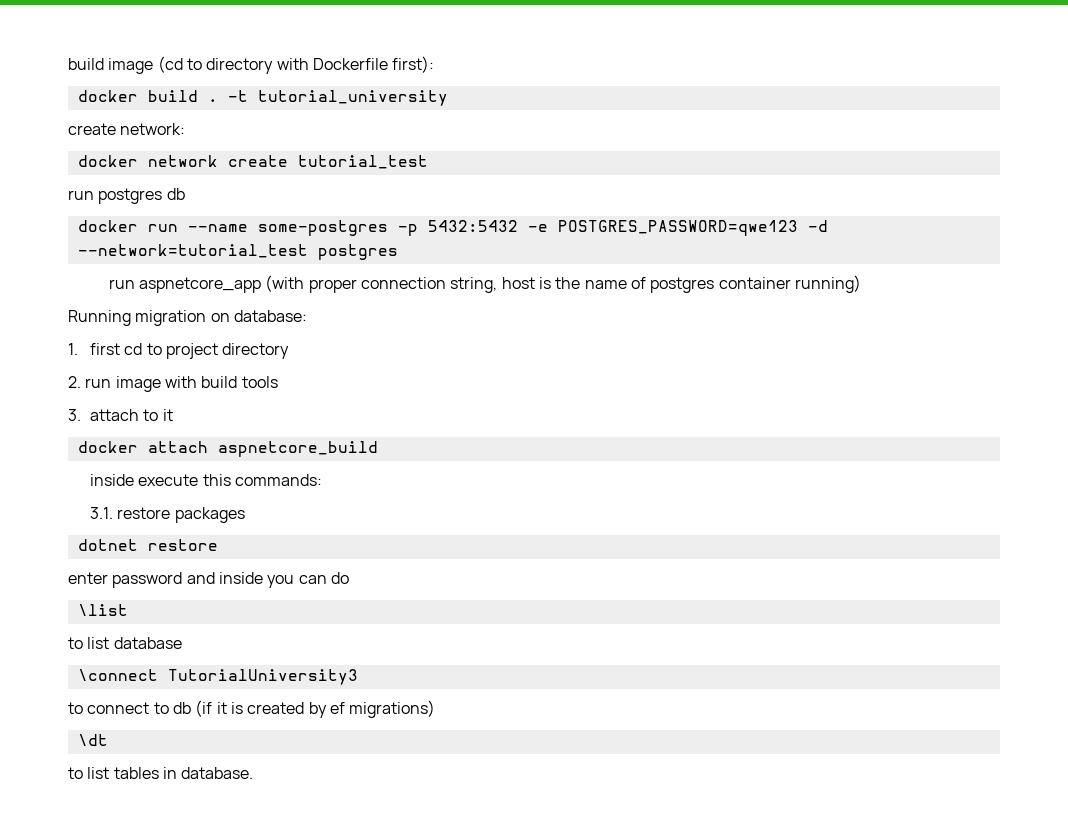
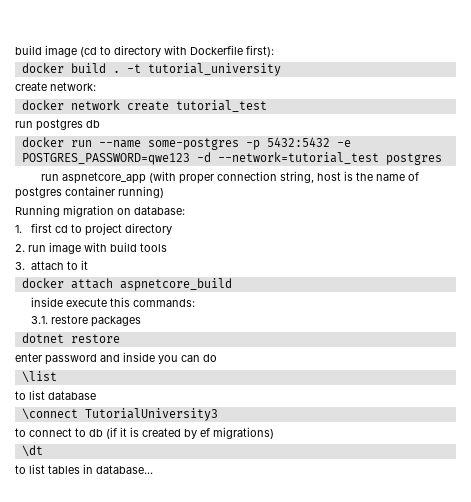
[181,767,254,779] database. -> [96,465,153,474] database...

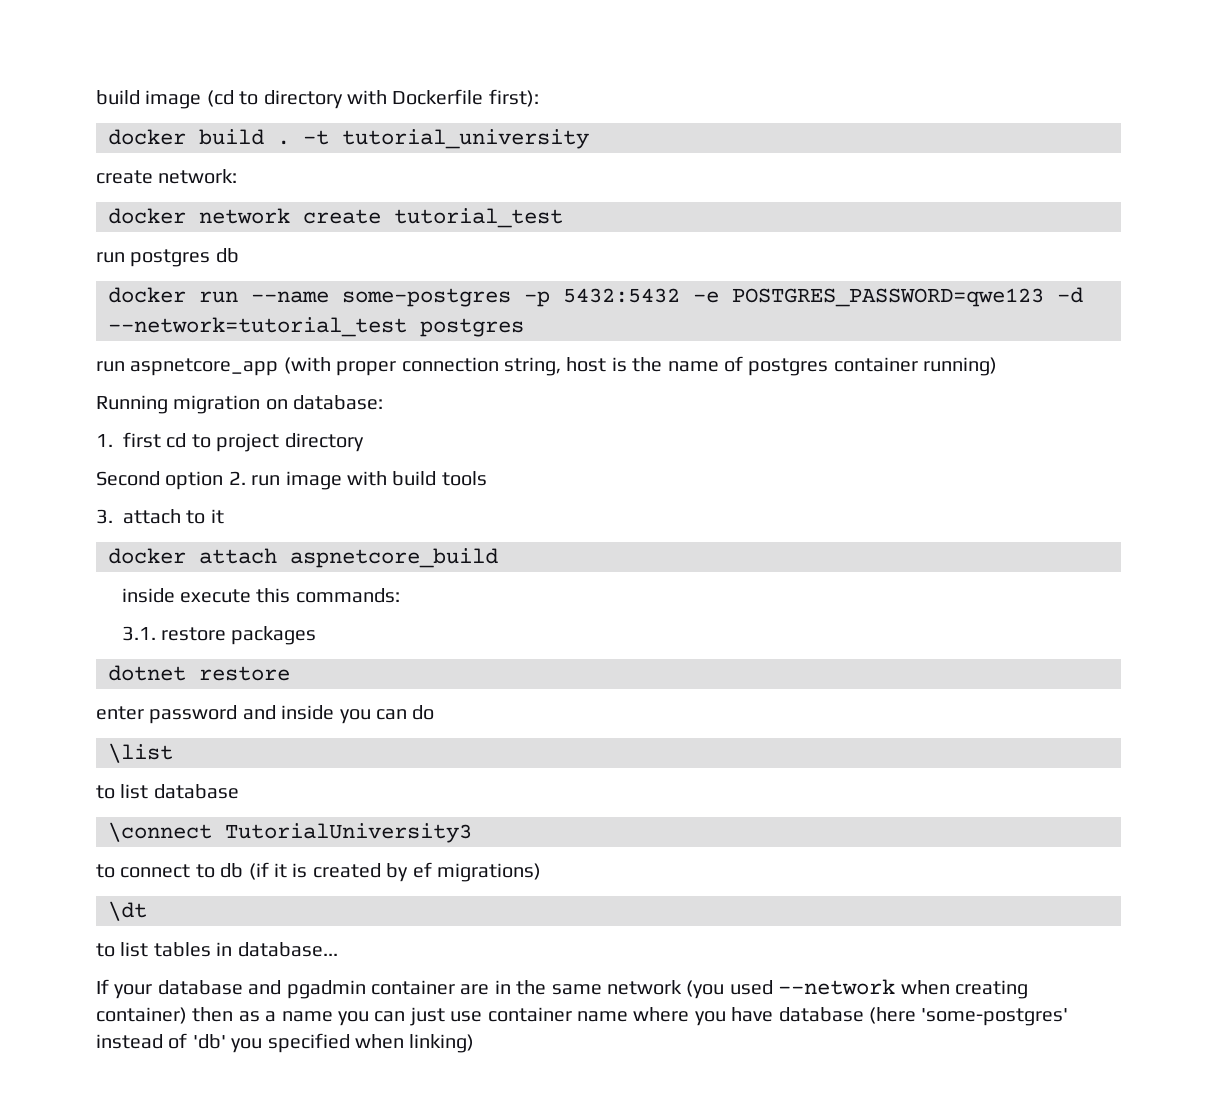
(173, 229) none -> [96,471,224,490] Second option
(153, 469) none -> [96,979,1028,999] [96,1007,1069,1026] [96,1033,475,1053] // If your database and pgadmin container are in the same network (you used --network when creating container) then as a name you can just use container name where you have database (here 'some-postgres' instead of 'db' you specified when linking)

